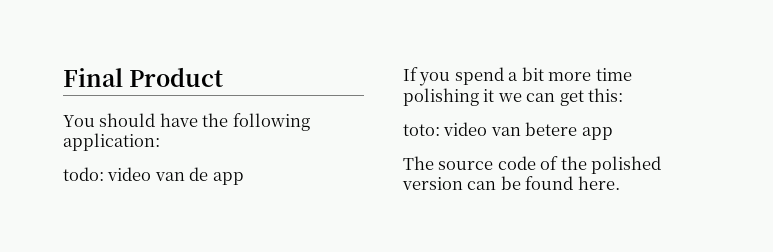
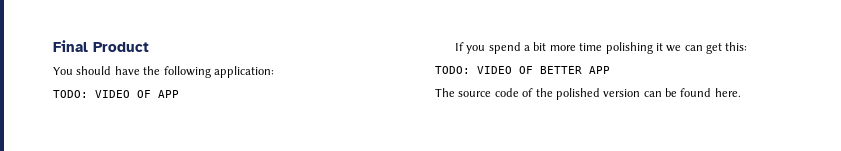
[63,167,244,185] todo: video van de app -> [53,90,179,98] TODO: VIDEO OF APP
[403,122,613,140] toto: video van betere app -> [435,66,610,74] TODO: VIDEO OF BETTER APP

